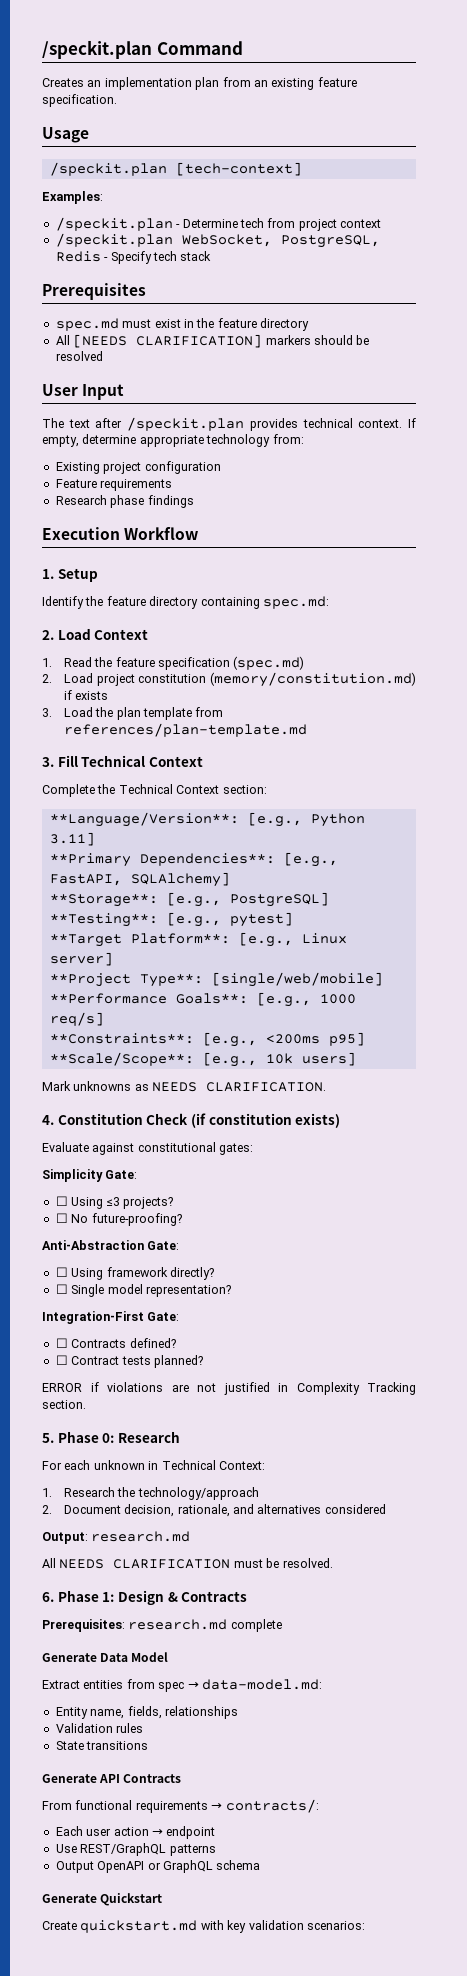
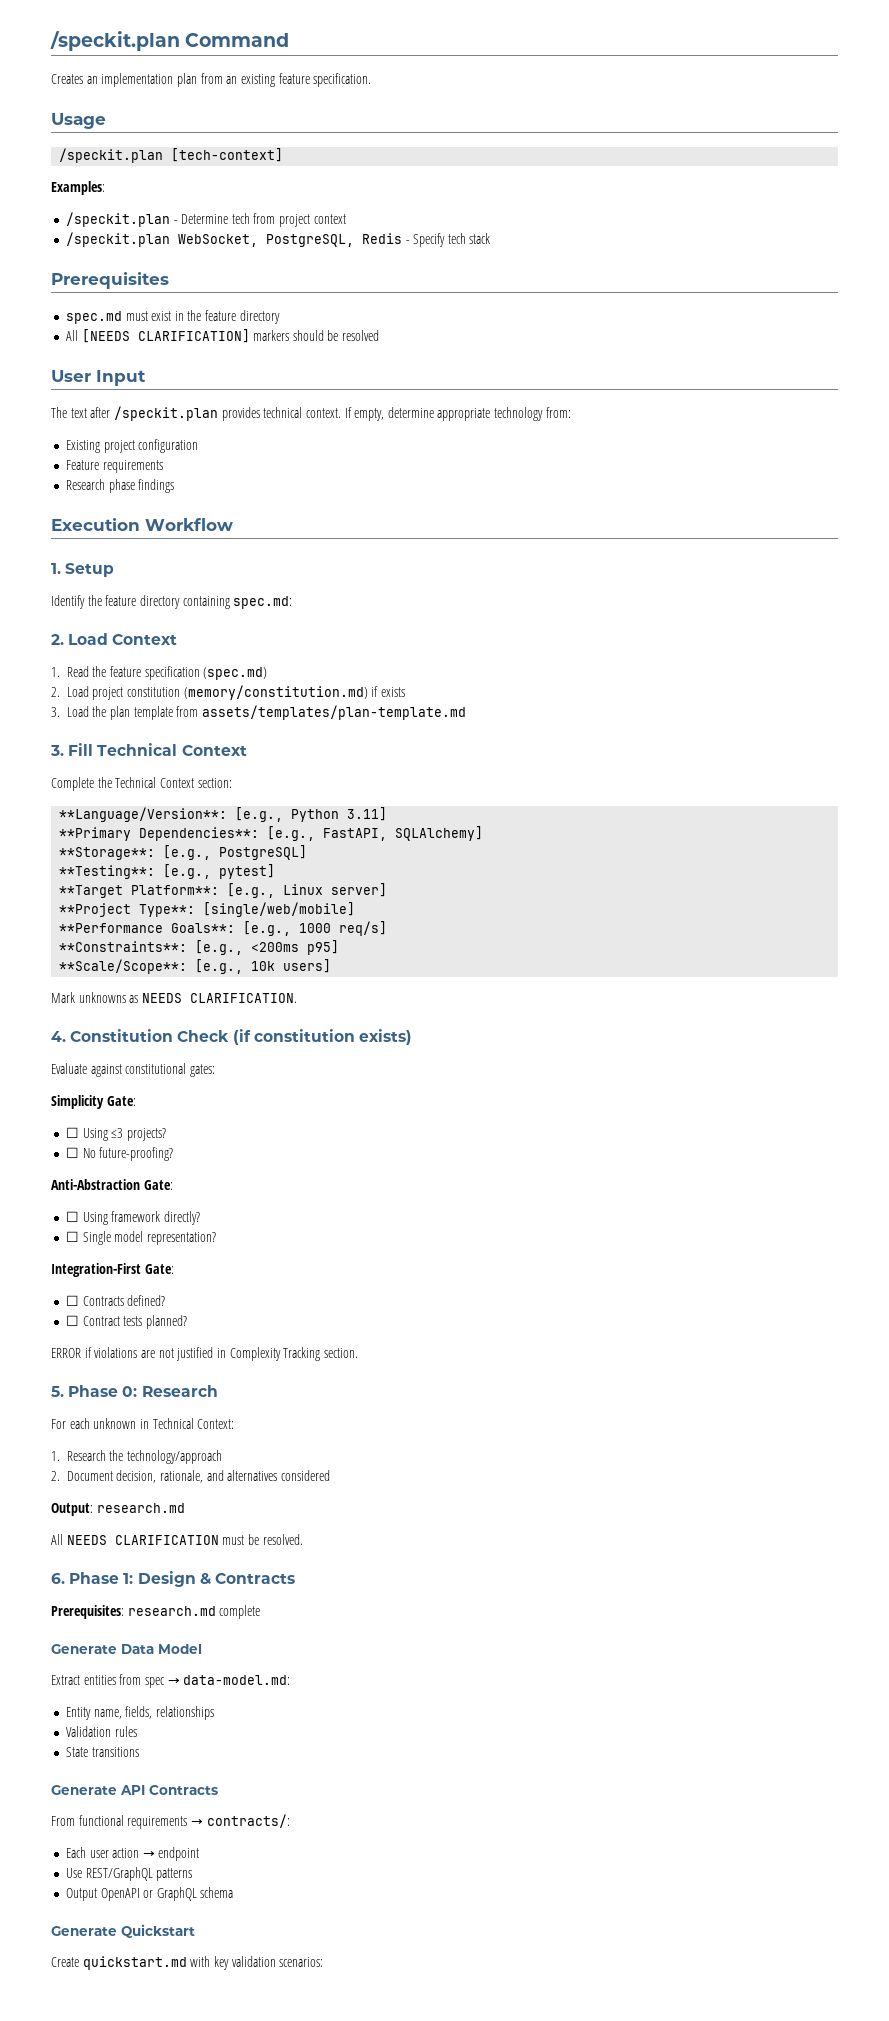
[63,723,307,737] references/plan-template.md -> [201,705,466,720] assets/templates/plan-template.md

